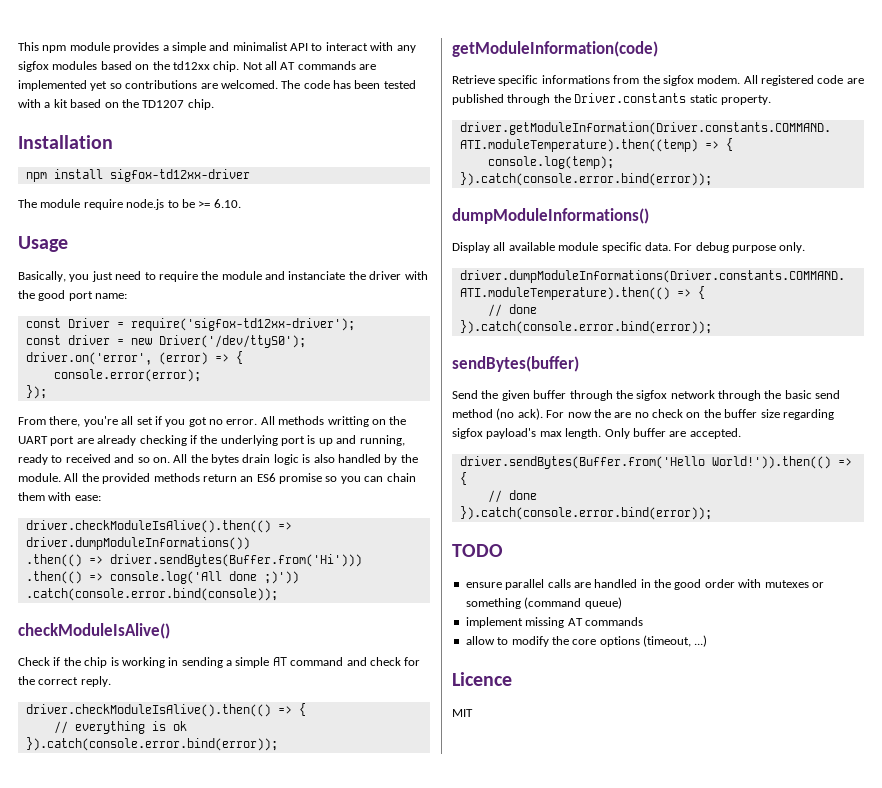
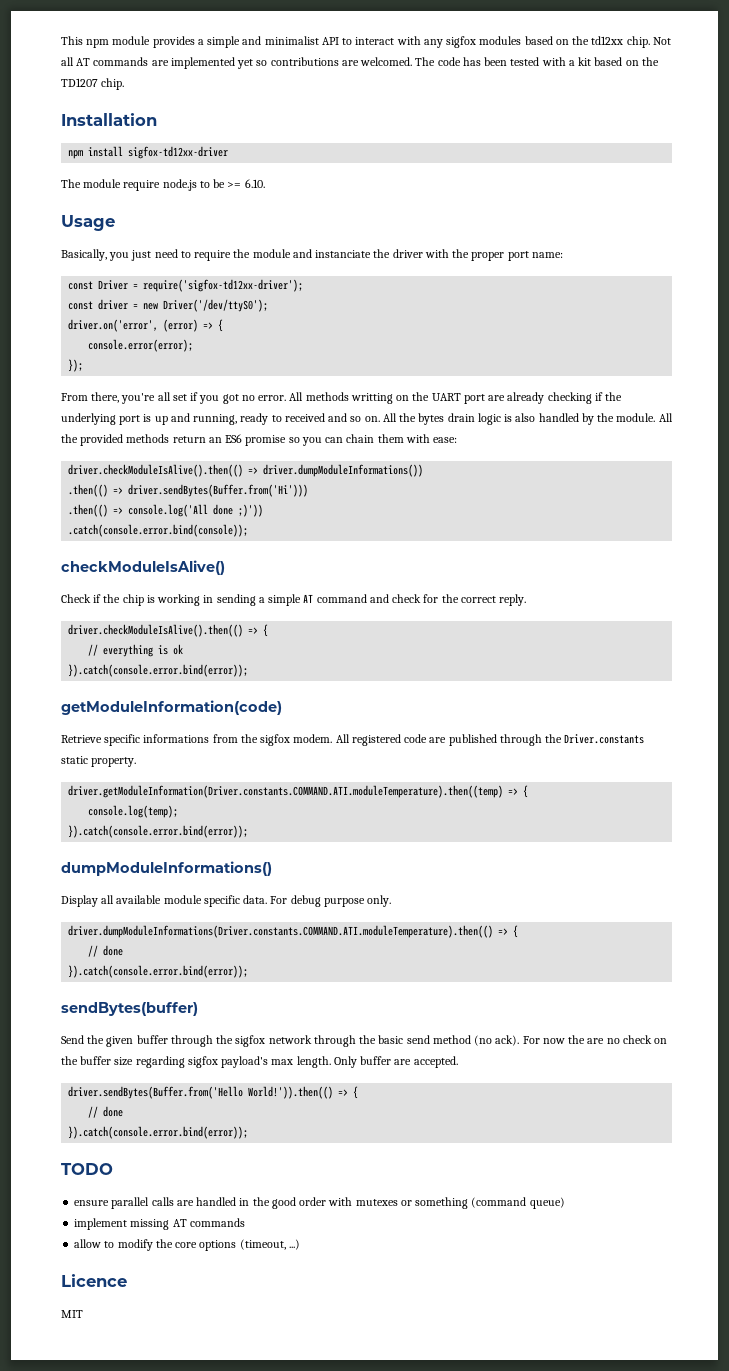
[38,290,66,301] good -> [471,252,505,261] proper

